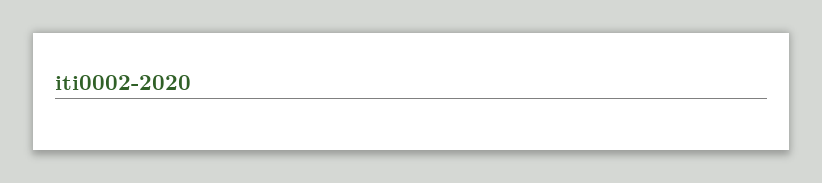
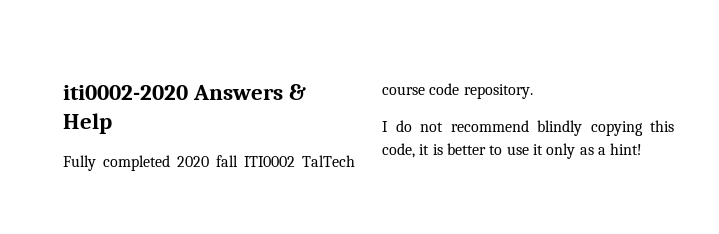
(191, 82) none -> [193,84,307,100] [63,113,112,134] [63,155,355,171] [382,83,533,99] [382,120,674,136] [382,143,643,159] Answers & Help // Fully completed 2020 fall ITI0002 TalTech course code repository. // I do not recommend blindly copying this code, it is better to use it only as a hint!

